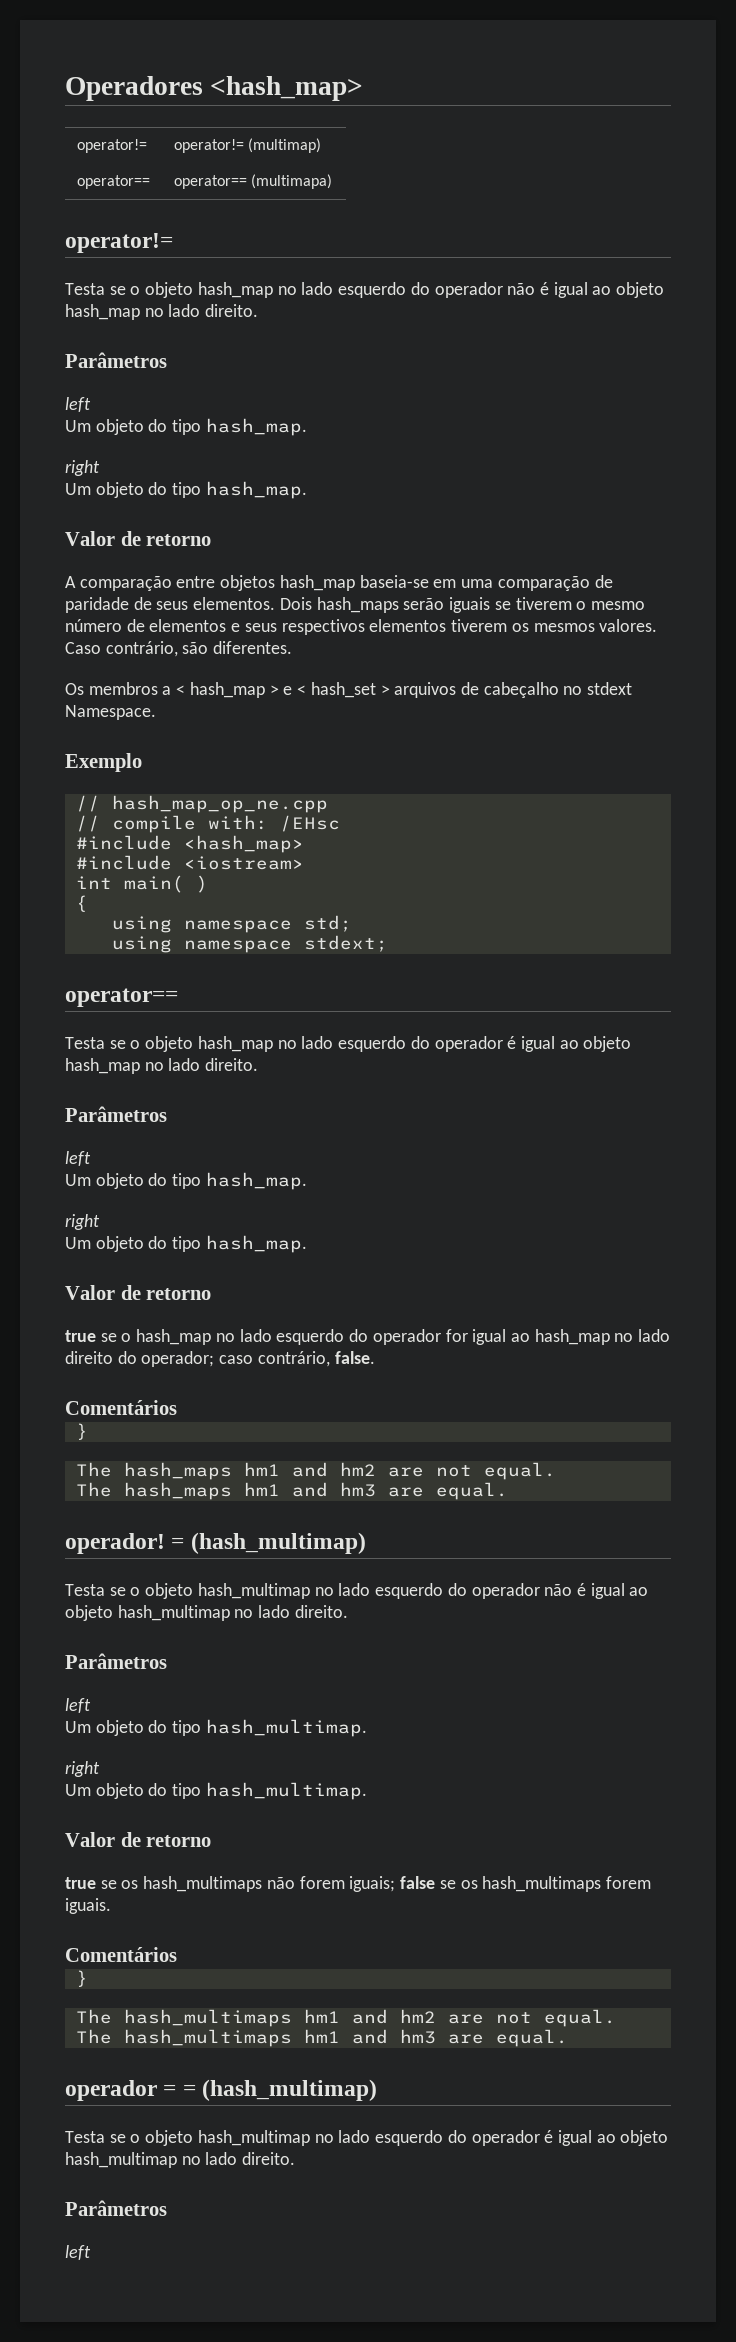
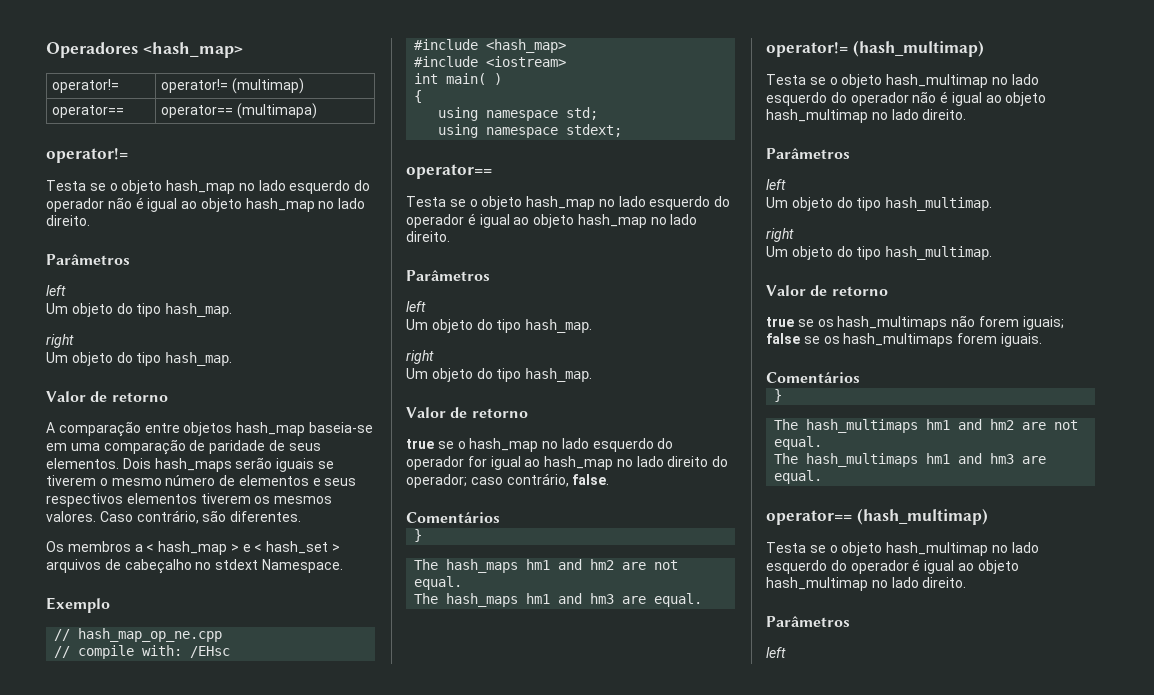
[65,1533,185,1554] operador! = -> [766,42,848,57] operator!=
[65,2080,196,2101] operador = = -> [766,510,852,525] operator==

